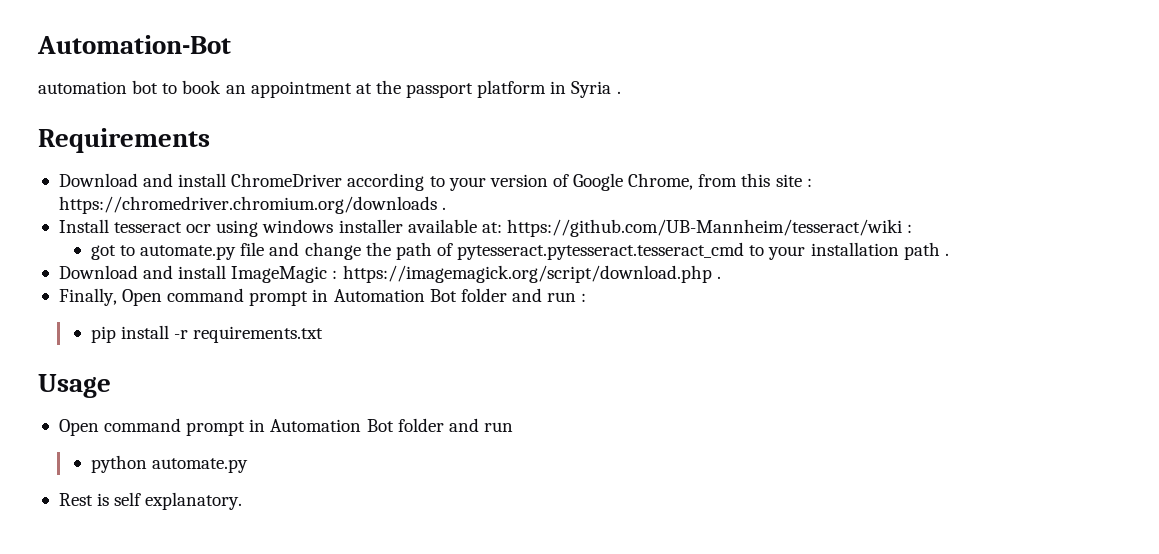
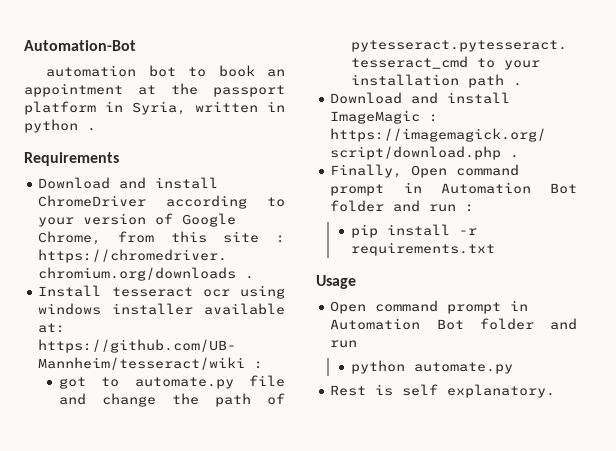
[571,81,612,98] Syria -> [132,101,285,115] [24,119,78,133] Syria, written in python

